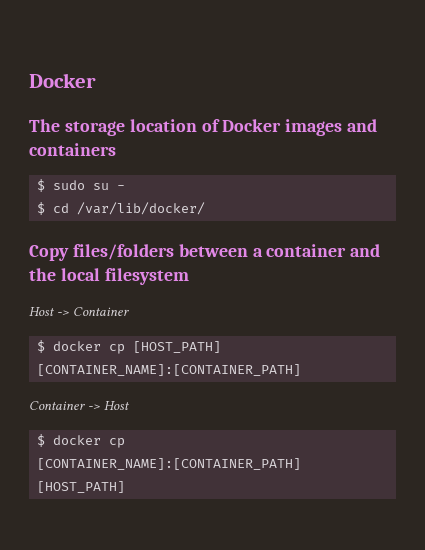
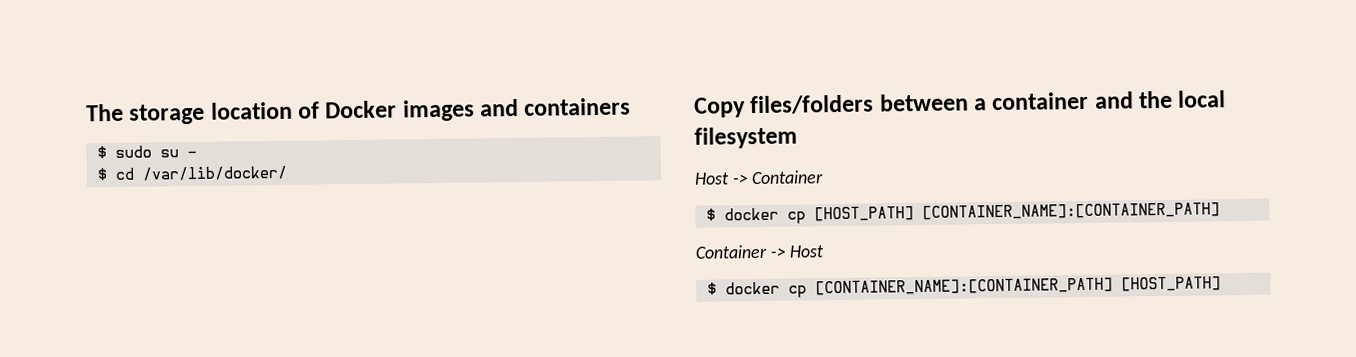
[29,73,96,88] Docker // -> (86, 112) none

